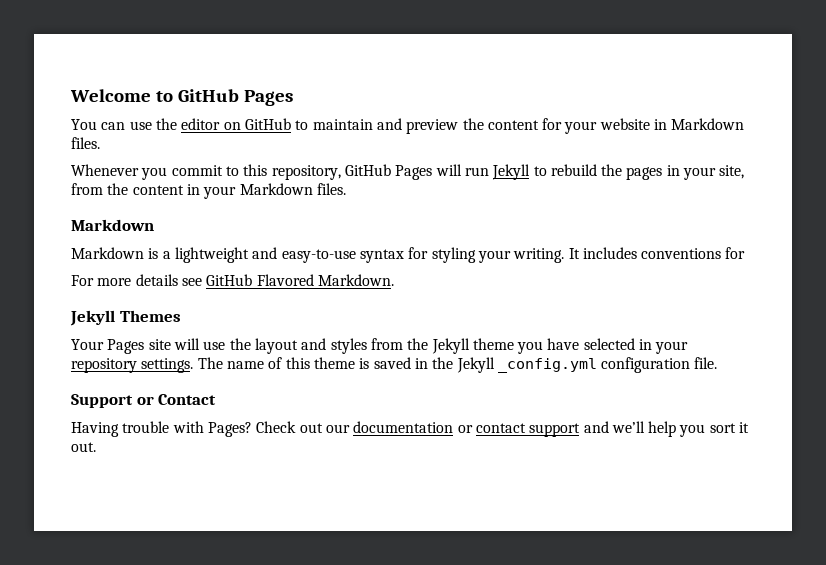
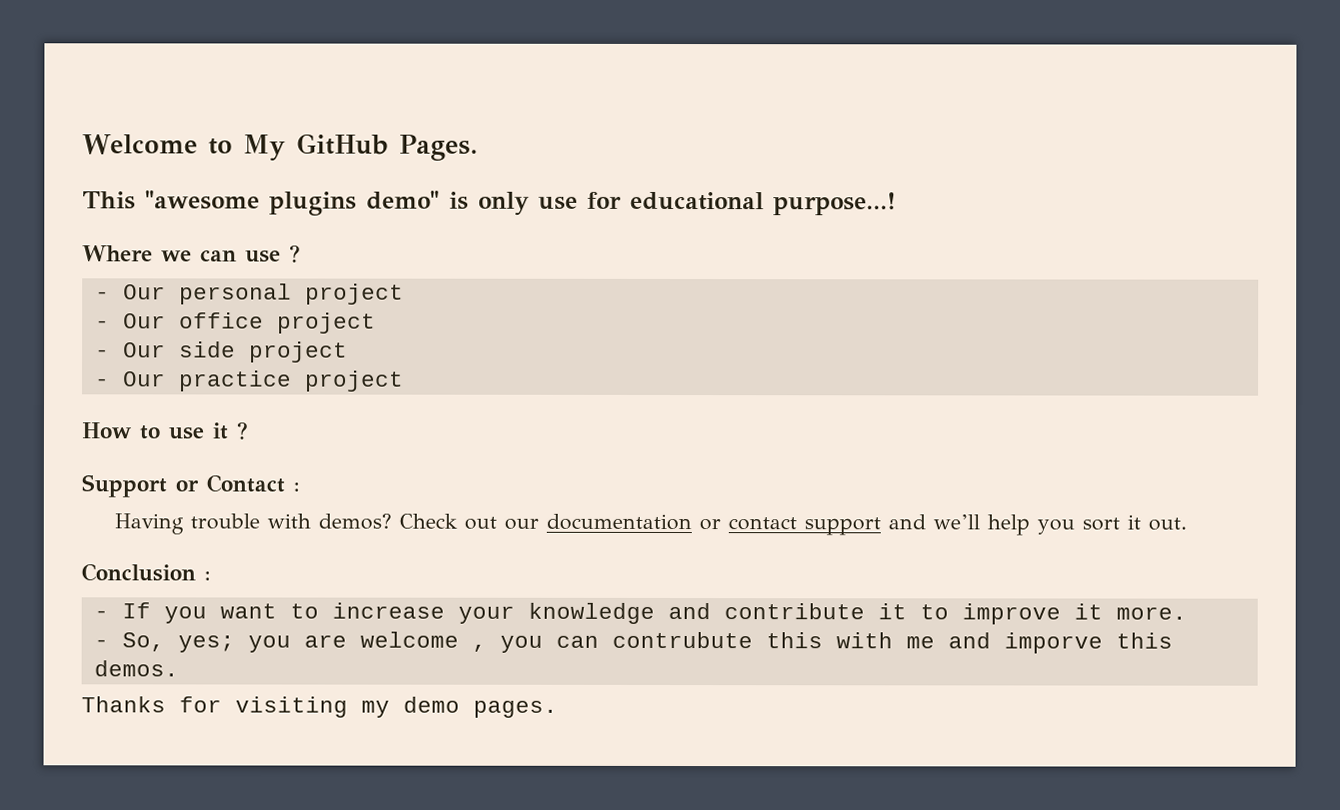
[177,89,293,106] [71,118,745,134] [71,137,100,149] [71,164,745,180] [71,183,346,199] [71,219,154,231] [71,247,746,263] [71,274,394,286] [70,310,181,326] [71,338,689,354] [71,357,718,373] GitHub Pages // You can use the editor on GitHub to maintain and preview the content for your website in Markdown files. // Whenever you commit to this repository, GitHub Pages will run Jekyll to rebuild the pages in your site, from the content in your Markdown files. // Markdown // Markdown is a lightweight and easy-to-use syntax for styling your writing. It includes conventions for // For more details see GitHub Flavored Markdown. // Jekyll Themes // Your Pages site will use the layout and styles from the Jekyll theme you have selected in your repository settings. The name of this theme is saved in the Jekyll _config.yml configuration file. -> [242,133,478,161] [82,190,896,216] [82,244,301,263] [94,283,404,305] [94,312,376,334] [94,341,348,363] [94,370,404,392] [81,421,248,440] My GitHub Pages. // This "awesome plugins demo" is only use for educational purpose...! // Where we can use ? // - Our personal project // - Our office project // - Our side project // - Our practice project // How to use it ?
(217, 399) none -> [293,482,300,492] :
[207,422,252,437] Pages? -> [317,513,392,530] demos?
(96, 447) none -> [81,563,211,582] [93,602,1187,625] [93,631,1173,654] [93,660,179,677] [81,696,558,718] // Conclusion : // - If you want to increase your knowledge and contribute it to improve it more. // - So, yes; you are welcome , you can contrubute this with me and imporve this demos. // Thanks for visiting my demo pages.

